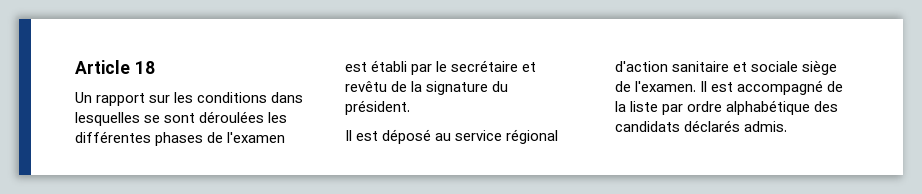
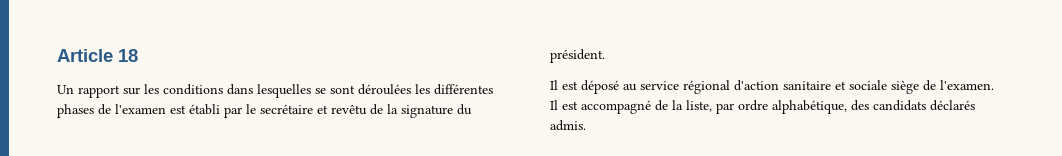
[630,101,659,112] liste -> [686,100,712,112] liste,
[726,100,811,115] alphabétique -> [772,100,847,114] alphabétique,

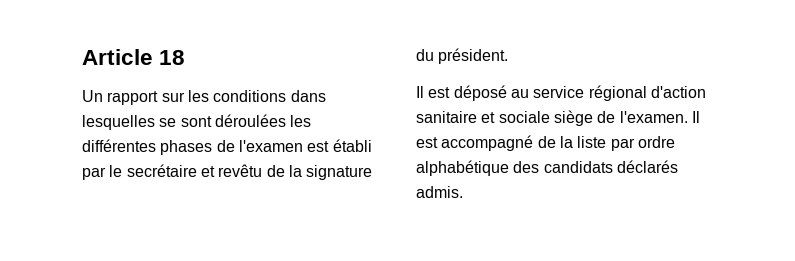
[686,100,712,112] liste, -> [577,136,607,148] liste
[772,100,847,114] alphabétique, -> [416,160,509,176] alphabétique

